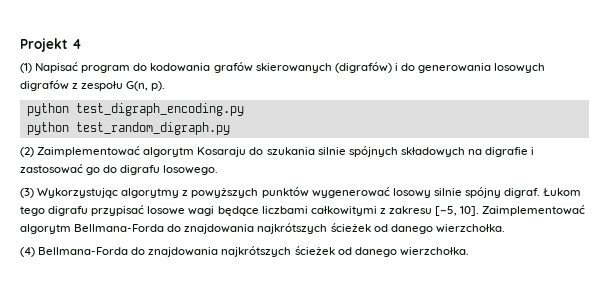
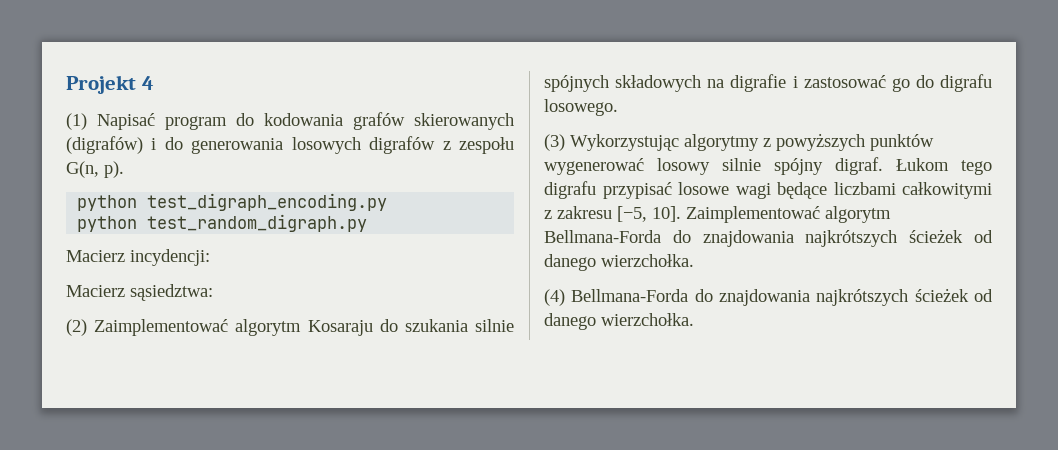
(230, 128) none -> [66,249,210,266] [66,284,213,301] // Macierz incydencji: // Macierz sąsiedztwa:

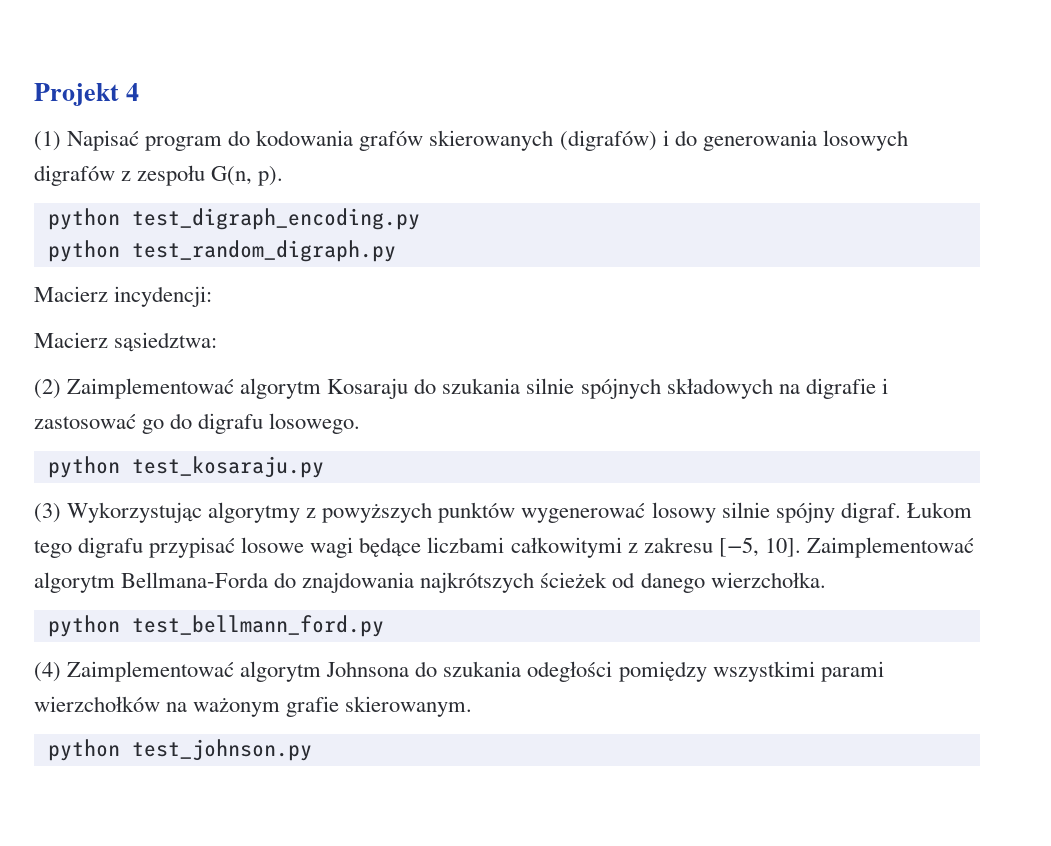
(618, 107) none -> [47,456,324,478] // python test_kosaraju.py
(694, 260) none -> [47,615,384,637] // python test_bellmann_ford.py
[571,288,993,306] [544,313,694,330] Bellmana-Forda do znajdowania najkrótszych ścieżek od danego wierzchołka. -> [67,661,884,682] [34,696,473,717] [47,739,312,761] Zaimplementować algorytm Johnsona do szukania odegłości pomiędzy wszystkimi parami wierzchołków na ważonym grafie skierowanym. // python test_johnson.py

